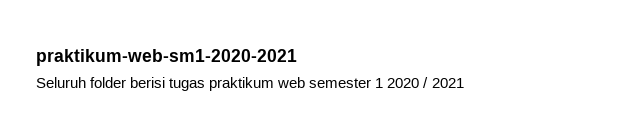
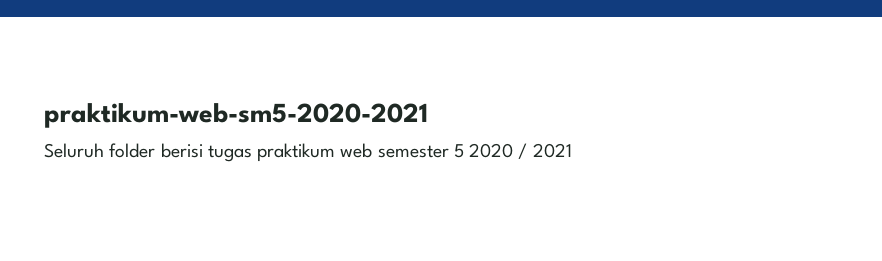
[36,49,297,66] praktikum-web-sm1-2020-2021 -> [44,103,428,128] praktikum-web-sm5-2020-2021
[375,78,384,88] 1 -> [453,144,464,158] 5

